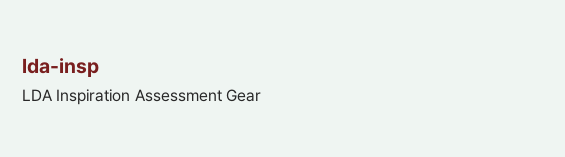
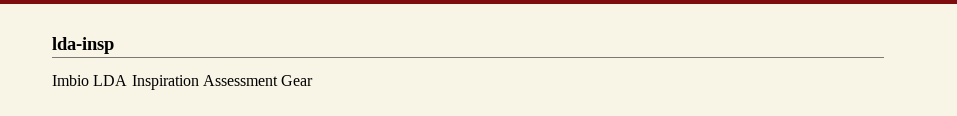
(99, 67) none -> [52,75,89,86] Imbio

